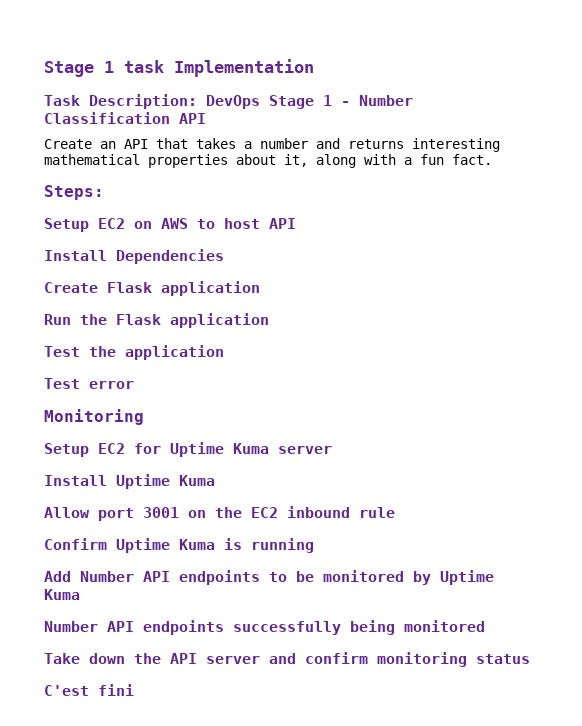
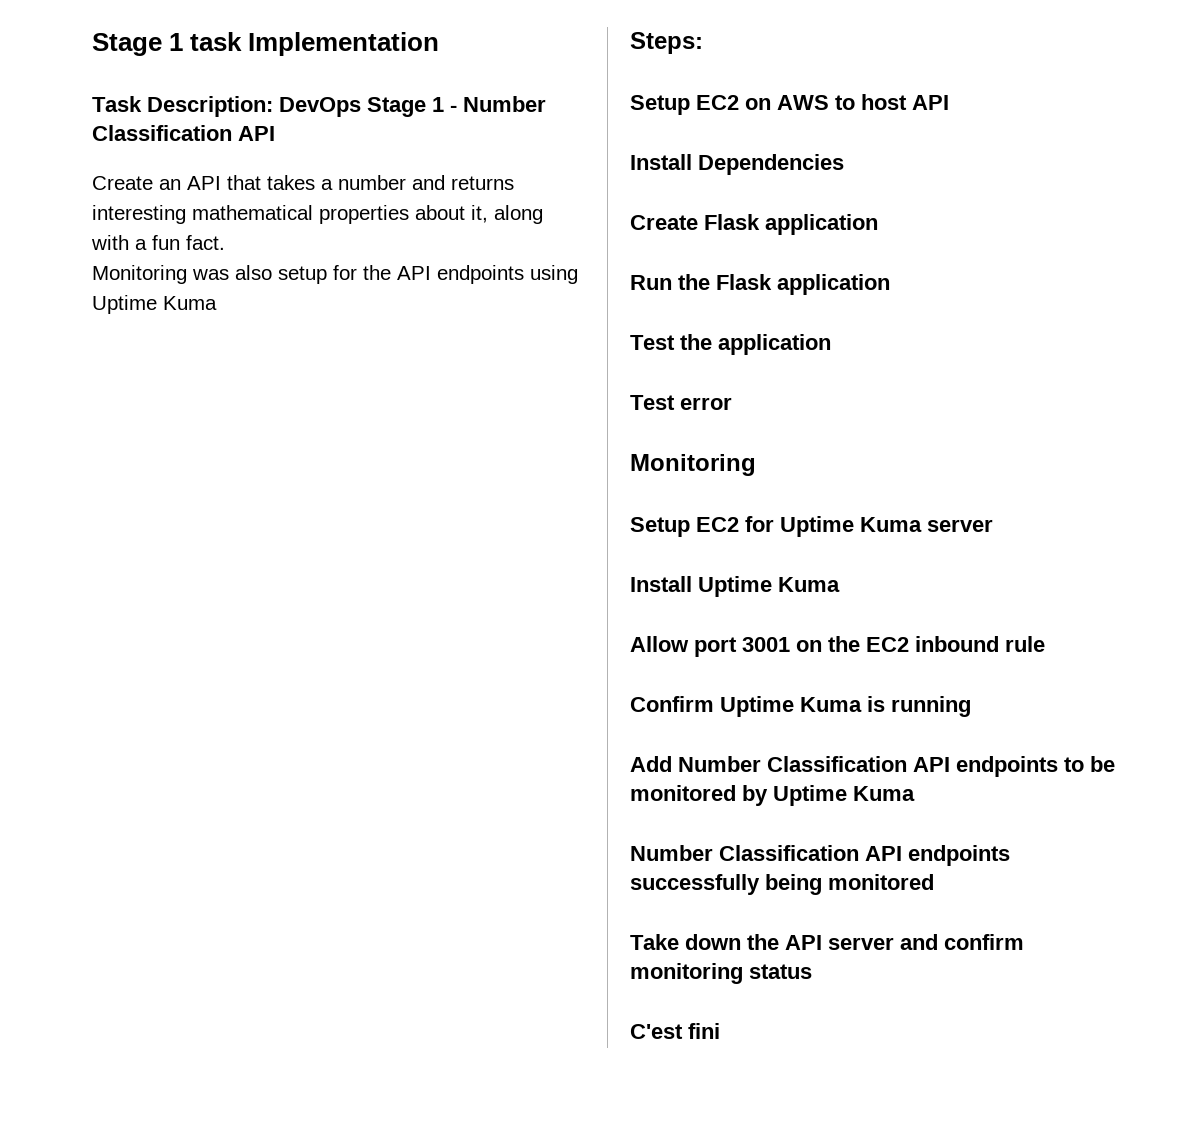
(492, 159) none -> [92,265,578,284] [92,295,217,314] // Monitoring was also setup for the API endpoints using Uptime Kuma
(134, 576) none -> [767,756,907,772] Classification
(98, 626) none -> [719,845,859,861] Classification

